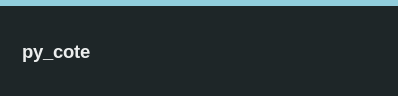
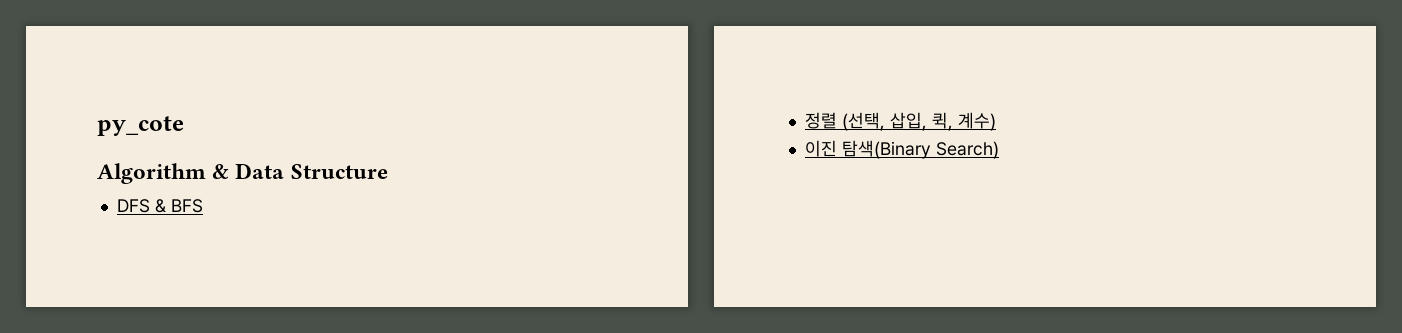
(90, 53) none -> [97,163,388,184] [116,199,203,213] [804,112,996,131] [804,140,999,159] // Algorithm & Data Structure // DFS & BFS // 정렬 (선택, 삽입, 퀵, 계수) // 이진 탐색(Binary Search)

